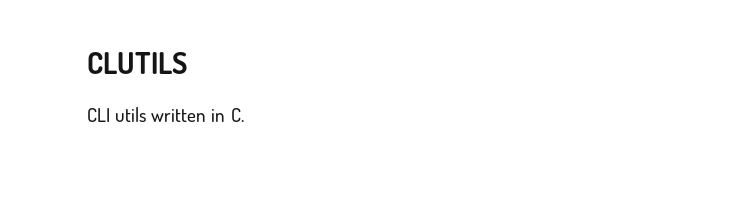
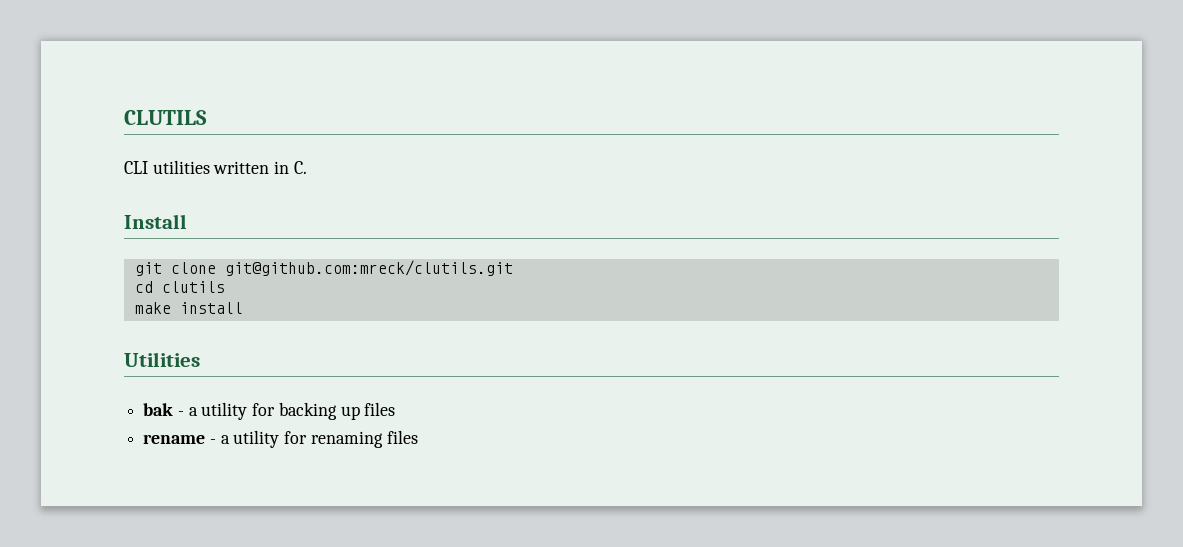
[115,107,147,122] utils -> [152,160,210,174] utilities
(244, 115) none -> [124,214,187,229] [134,260,513,276] [134,281,225,293] [134,302,243,314] [124,352,200,367] [143,402,396,420] [143,430,418,448] // Install // git clone git@github.com:mreck/clutils.git // cd clutils // make install // Utilities // bak - a utility for backing up files // rename - a utility for renaming files

